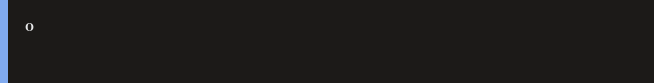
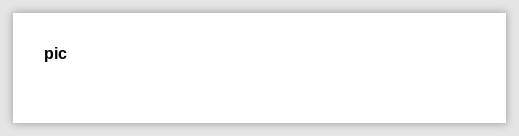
[25,23,34,31] o -> [44,47,67,62] pic

